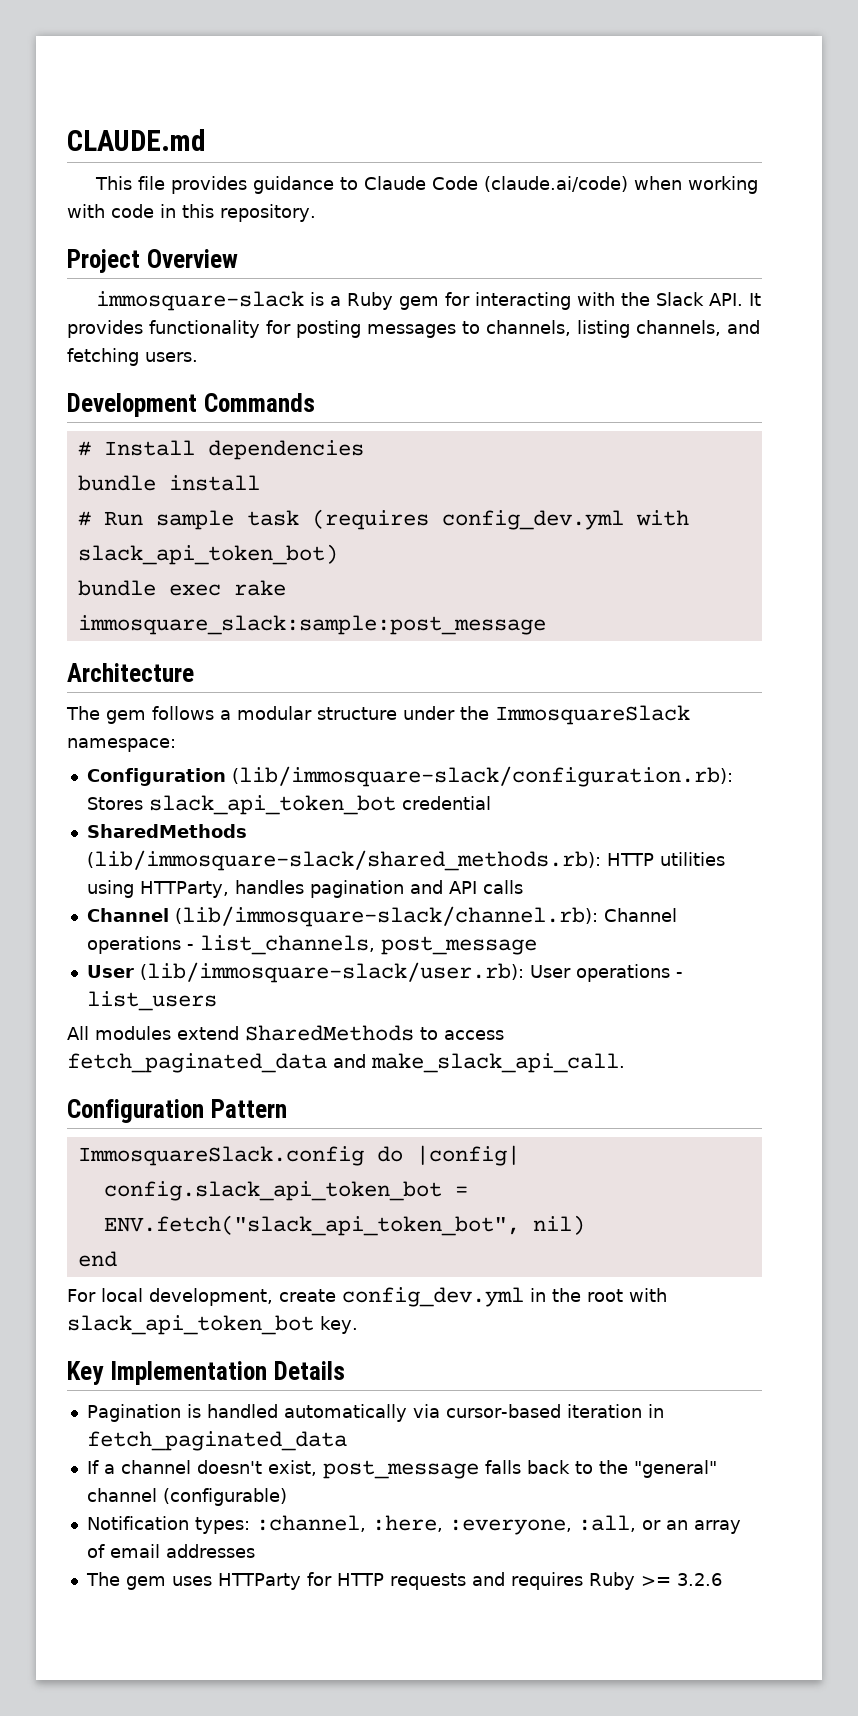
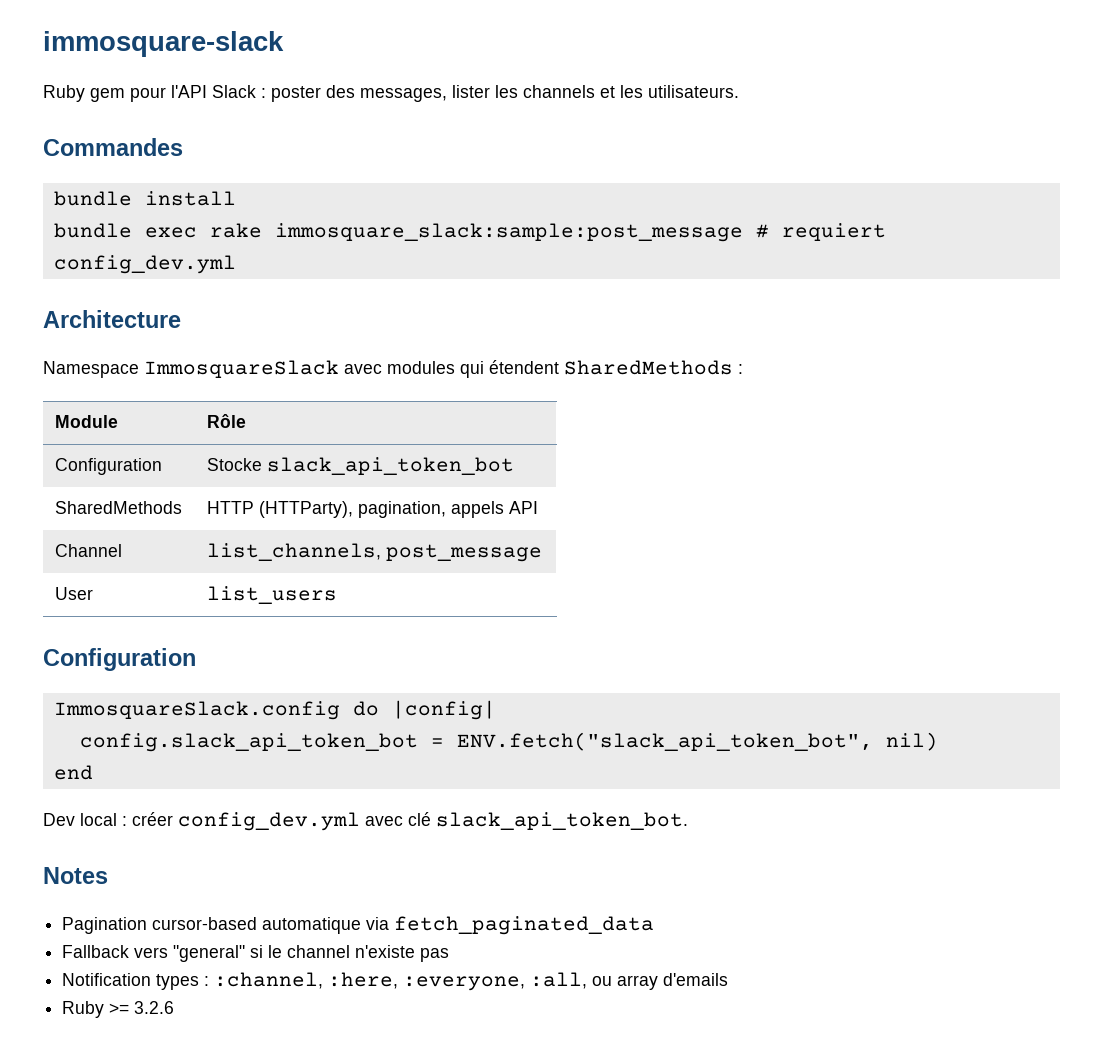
[67,129,205,151] [94,176,758,194] [67,204,316,222] [67,249,238,273] [95,291,761,311] [67,320,760,338] [67,348,198,366] [67,393,315,417] [77,440,364,460] [77,475,260,491] [77,509,689,530] [77,544,338,565] [77,580,286,596] [77,615,546,635] [67,663,194,682] [66,705,690,725] [67,738,176,752] [86,766,733,787] [86,795,491,815] [86,824,247,838] [86,850,725,871] [86,880,523,898] [86,906,677,927] [86,935,537,955] [86,962,683,983] [86,991,217,1011] [67,1025,504,1041] [67,1053,625,1073] [67,1099,287,1123] CLAUDE.md // This file provides guidance to Claude Code (claude.ai/code) when working with code in this repository. // Project Overview // immosquare-slack is a Ruby gem for interacting with the Slack API. It provides functionality for posting messages to channels, listing channels, and fetching users. // Development Commands // # Install dependencies // bundle install // # Run sample task (requires config_dev.yml with slack_api_token_bot) // bundle exec rake immosquare_slack:sample:post_message // Architecture // The gem follows a modular structure under the ImmosquareSlack namespace: // Configuration (lib/immosquare-slack/configuration.rb): Stores slack_api_token_bot credential // SharedMethods (lib/immosquare-slack/shared_methods.rb): HTTP utilities using HTTParty, handles pagination and API calls // Channel (lib/immosquare-slack/channel.rb): Channel operations - list_channels, post_message // User (lib/immosquare-slack/user.rb): User operations - list_users // All modules extend SharedMethods to access fetch_paginated_data and make_slack_api_call. // Configuration Pattern -> [43,31,284,57] [43,85,739,102] [43,138,183,156] [53,191,236,206] [53,223,886,242] [53,255,236,274] [43,310,181,328] [43,360,743,378] [55,415,119,428] [207,414,247,428] [55,458,163,475] [207,457,515,475] [55,501,183,514] [207,501,539,518] [55,544,123,557] [207,543,543,562] [55,587,94,600] [207,586,338,604] [43,648,196,671] immosquare-slack // Ruby gem pour l'API Slack : poster des messages, lister les channels et les utilisateurs. // Commandes // bundle install // bundle exec rake immosquare_slack:sample:post_message # requiert config_dev.yml // Architecture // Namespace ImmosquareSlack avec modules qui étendent SharedMethods : // Module | Rôle // Configuration | Stocke slack_api_token_bot // SharedMethods | HTTP (HTTParty), pagination, appels API // Channel | list_channels, post_message // User | list_users // Configuration
[67,1287,667,1307] [67,1315,358,1335] [67,1361,345,1385] [86,1404,664,1422] [86,1431,347,1451] [86,1460,717,1479] [86,1488,287,1506] For local development, create config_dev.yml in the root with slack_api_token_bot key. // Key Implementation Details // Pagination is handled automatically via cursor-based iteration in fetch_paginated_data // If a channel doesn't exist, post_message falls back to the "general" channel (configurable) -> [43,812,688,831] [43,867,108,884] [62,916,655,935] [62,945,450,962] Dev local : créer config_dev.yml avec clé slack_api_token_bot. // Notes // Pagination cursor-based automatique via fetch_paginated_data // Fallback vers "general" si le channel n'existe pas
[194,1517,250,1534] types: -> [156,974,210,990] types :
[641,1520,741,1534] [86,1544,255,1558] [85,1572,583,1590] or an array of email addresses // The gem uses HTTParty for HTTP requests and requires -> [592,973,729,990] ou array d'emails //

